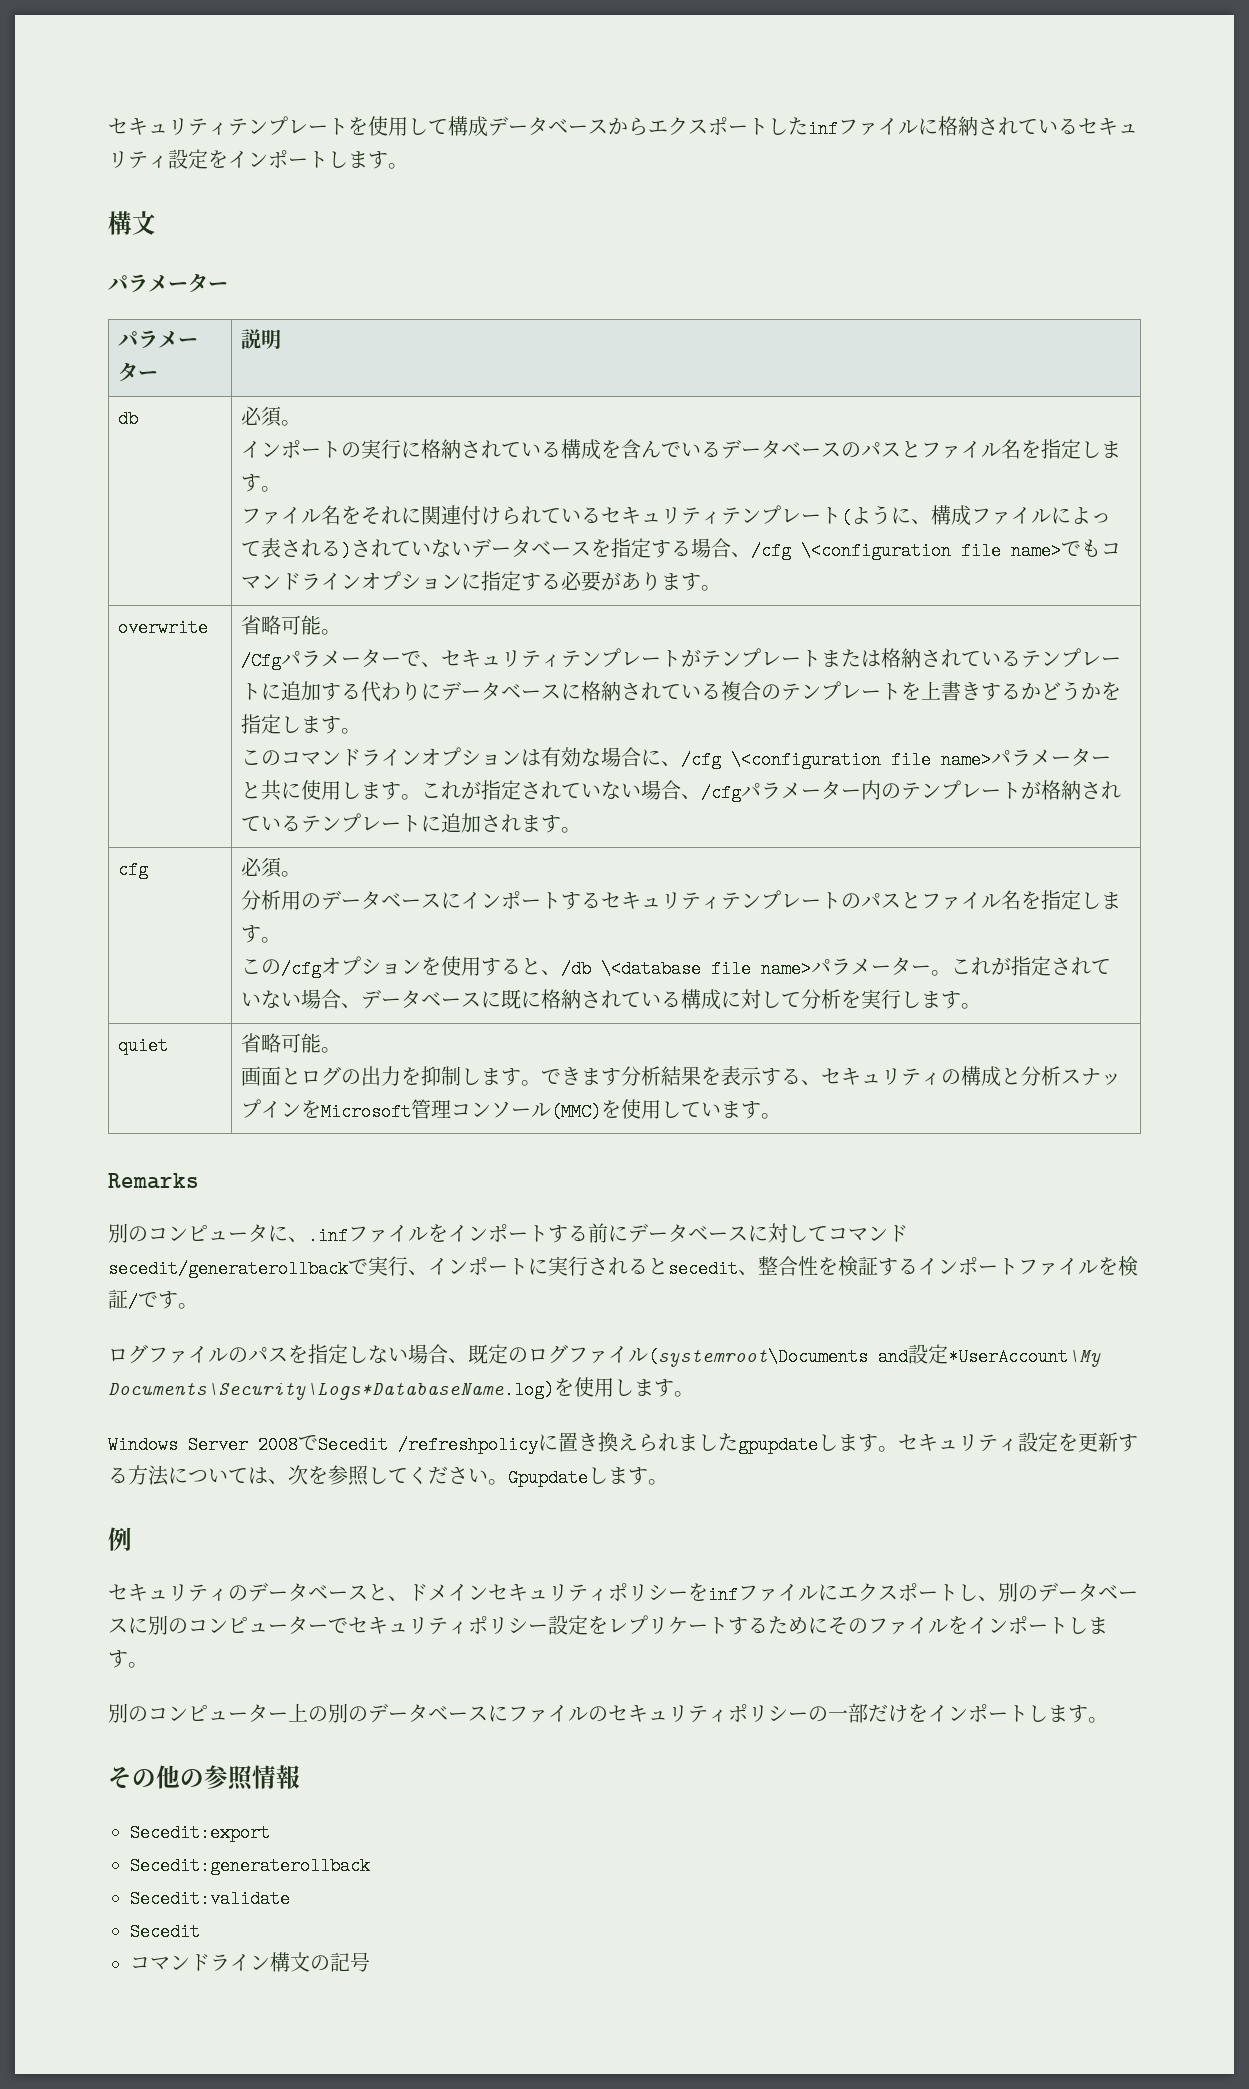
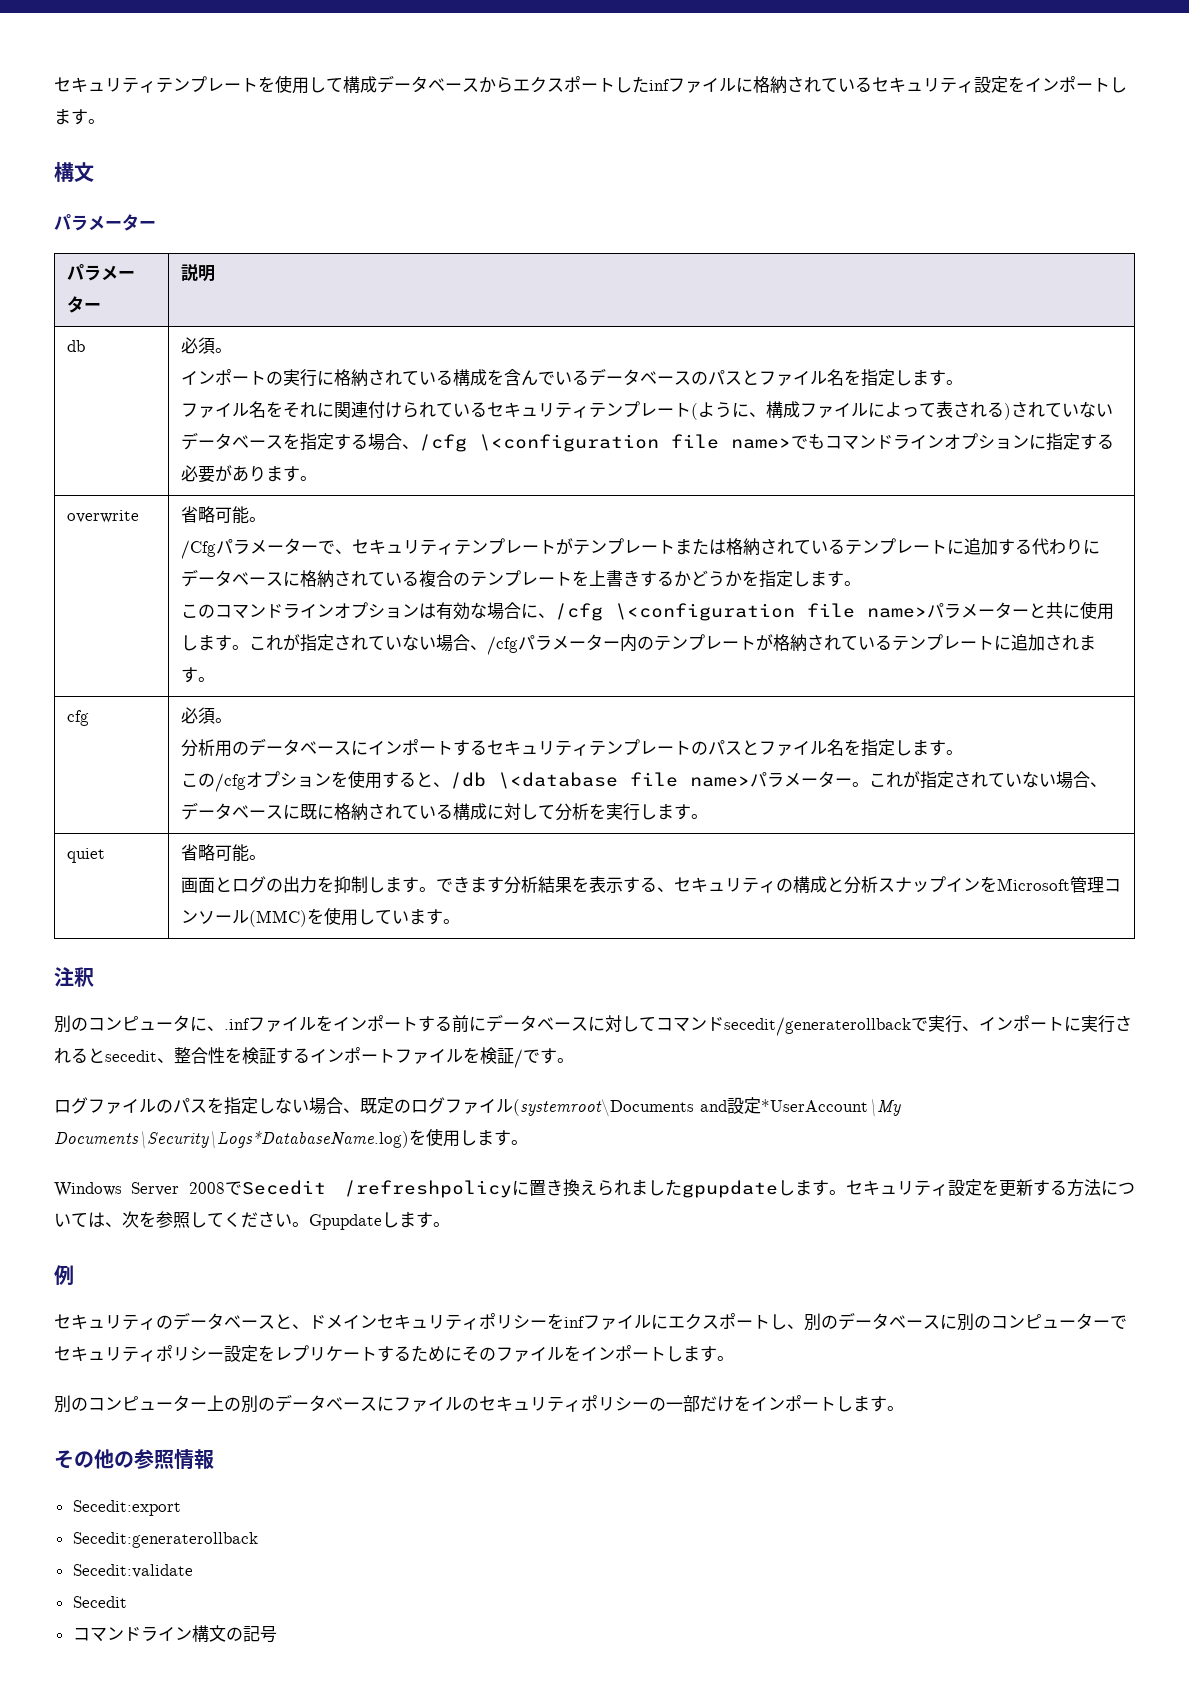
[108,1173,199,1189] Remarks -> [54,967,94,987] 注釈

